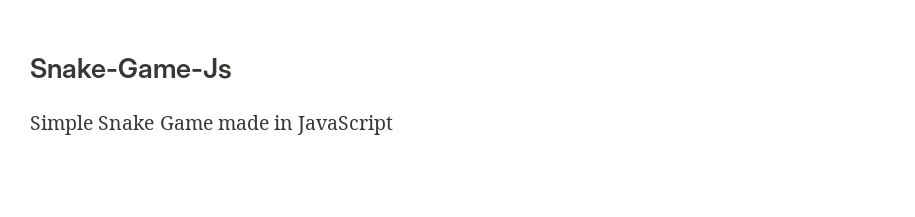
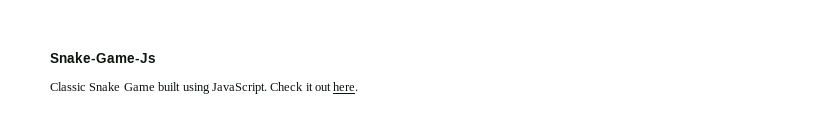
[30,115,93,135] Simple -> [50,82,86,91] Classic
[217,115,394,135] made in JavaScript -> [158,82,359,94] built using JavaScript. Check it out here.

